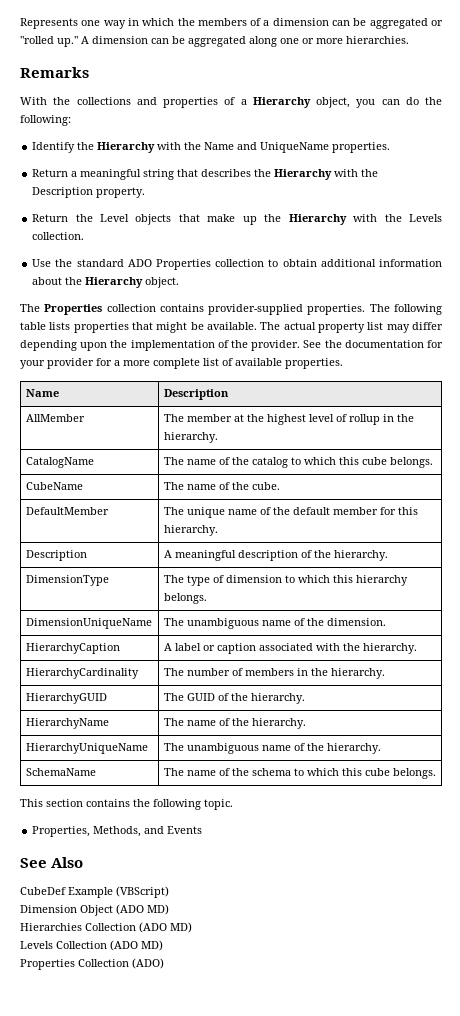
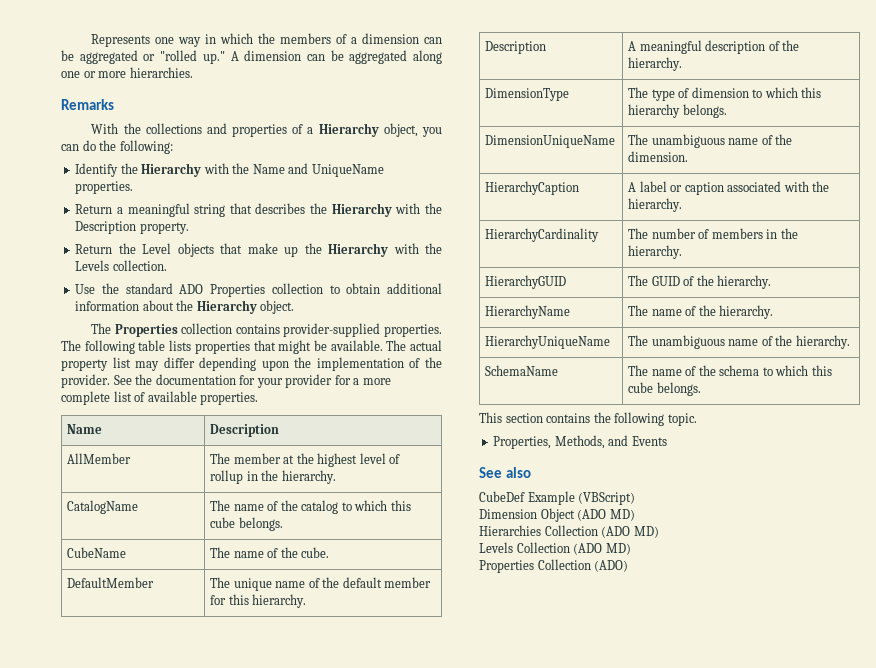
[51,857,84,868] Also -> [506,467,532,478] also

